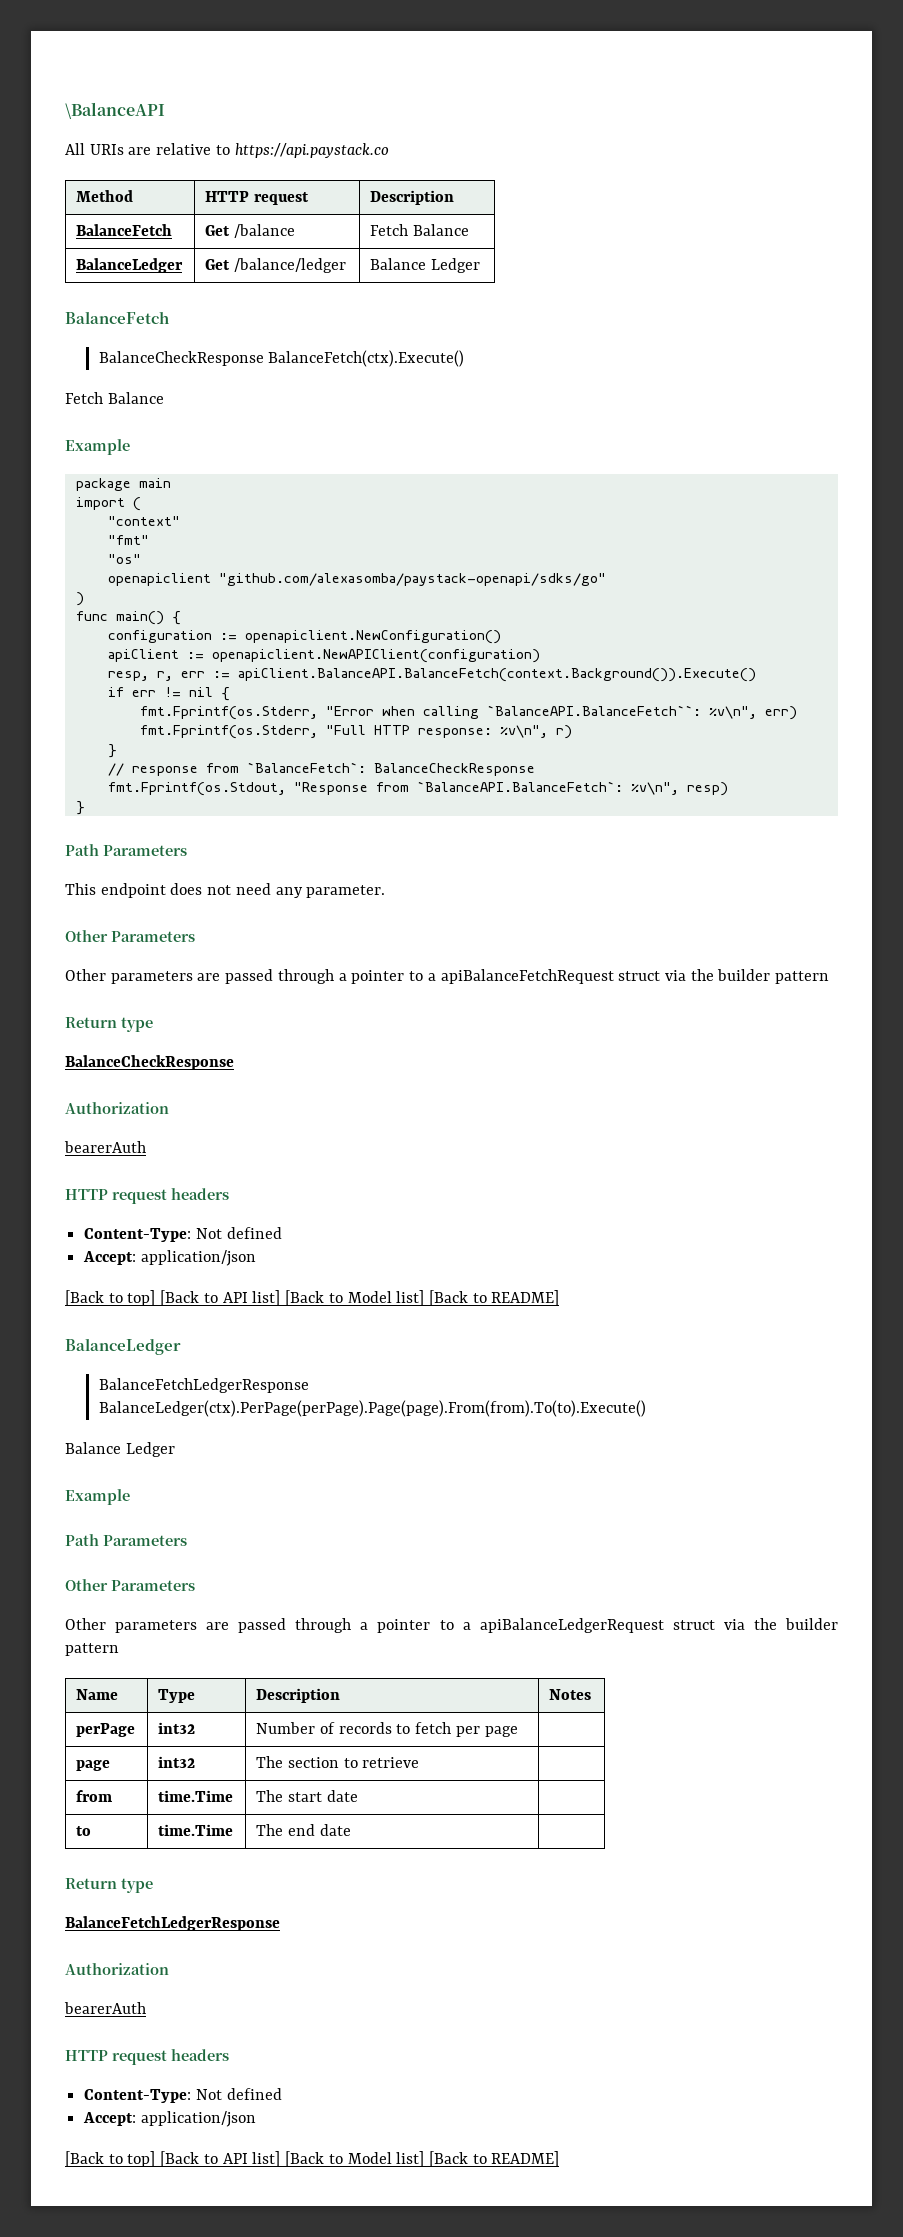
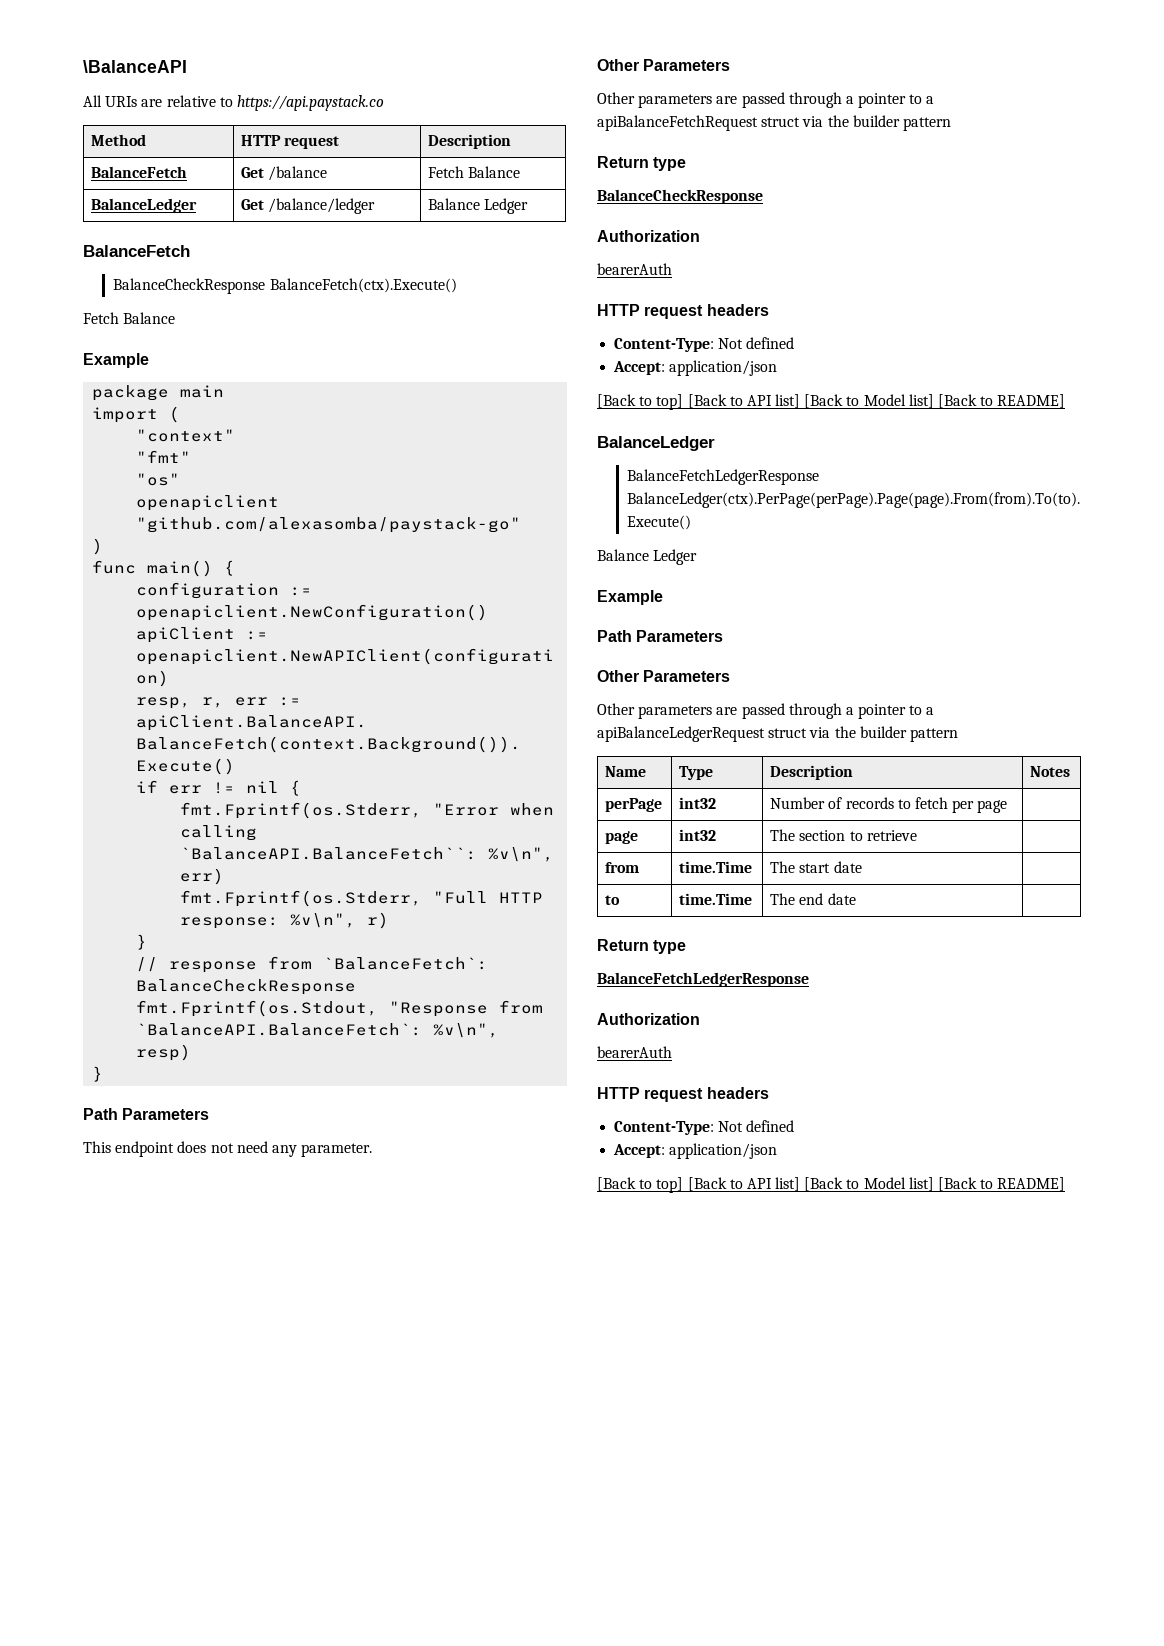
[218,573,606,586] "github.com/alexasomba/paystack-openapi/sdks/go" -> [136,517,522,533] "github.com/alexasomba/paystack-go"

